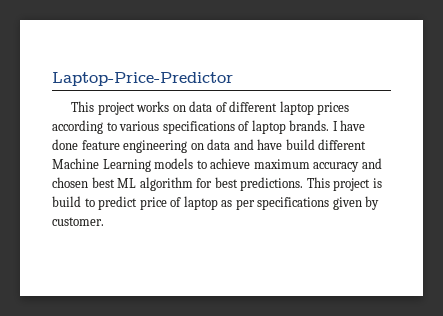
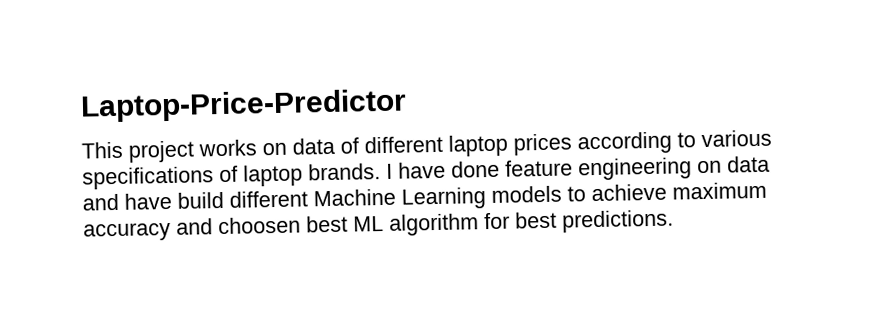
[52,177,88,188] chosen -> [218,216,301,235] choosen
[306,177,382,191] [52,196,380,210] [52,217,104,226] This project is build to predict price of laptop as per specifications given by customer. -> (674, 221) none

